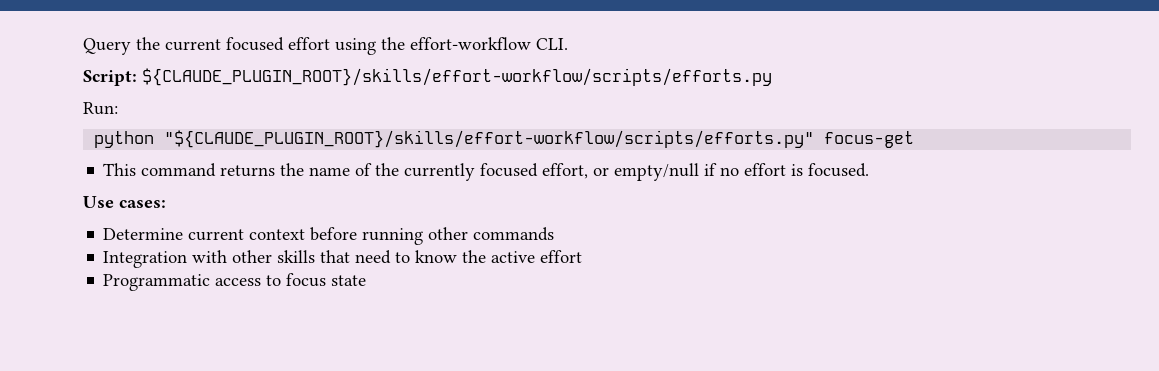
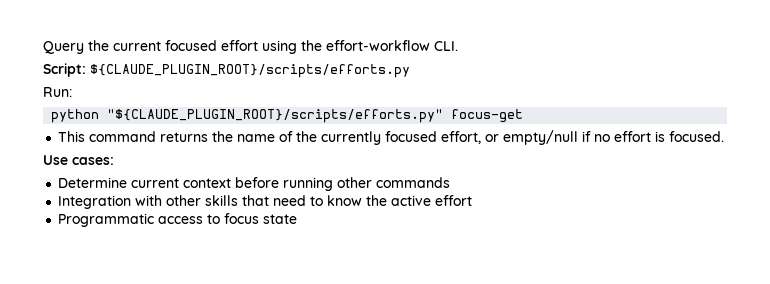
[142,68,772,86] ${CLAUDE_PLUGIN_ROOT}/skills/effort-workflow/scripts/efforts.py -> [90,64,410,78] ${CLAUDE_PLUGIN_ROOT}/scripts/efforts.py
[164,130,815,148] "${CLAUDE_PLUGIN_ROOT}/skills/effort-workflow/scripts/efforts.py" -> [107,109,444,123] "${CLAUDE_PLUGIN_ROOT}/scripts/efforts.py"

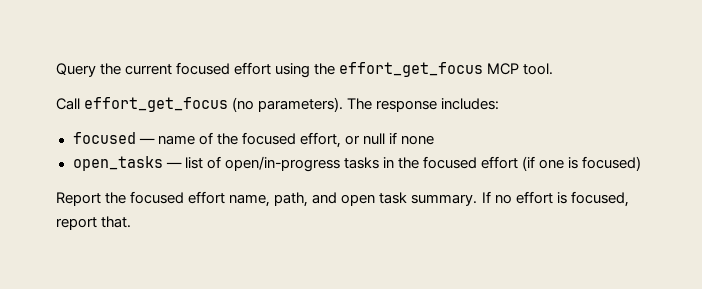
[326,40,458,51] [43,63,410,78] [43,87,72,97] [51,109,524,123] [58,131,234,142] effort-workflow CLI. // Script: ${CLAUDE_PLUGIN_ROOT}/scripts/efforts.py // Run: // python "${CLAUDE_PLUGIN_ROOT}/scripts/efforts.py" focus-get // This command returns the -> [339,62,554,77] [56,97,500,112] [72,132,155,144] effort_get_focus MCP tool. // Call effort_get_focus (no parameters). The response includes: // focused —
[321,131,382,145] currently -> (238, 139) none
[503,130,725,145] [43,155,114,165] [58,177,451,191] [58,195,473,209] [58,213,298,227] empty/null if no effort is focused. // Use cases: // Determine current context before running other commands // Integration with other skills that need to know the active effort // Programmatic access to focus state -> [362,132,435,145] [72,156,642,172] [56,191,629,207] [56,216,132,230] null if none // open_tasks — list of open/in-progress tasks in the focused effort (if one is focused) // Report the focused effort name, path, and open task summary. If no effort is focused, report that.

